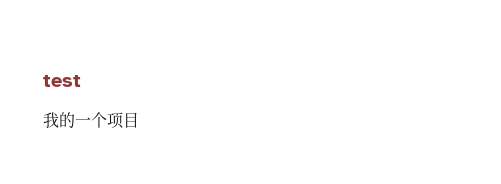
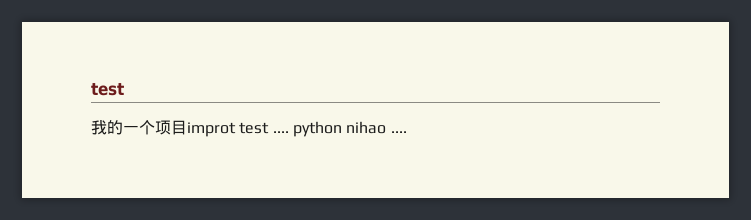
(139, 120) none -> [187,121,407,137] improt test .... python nihao ....

